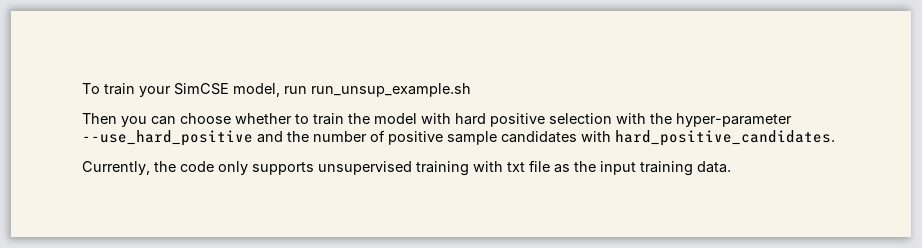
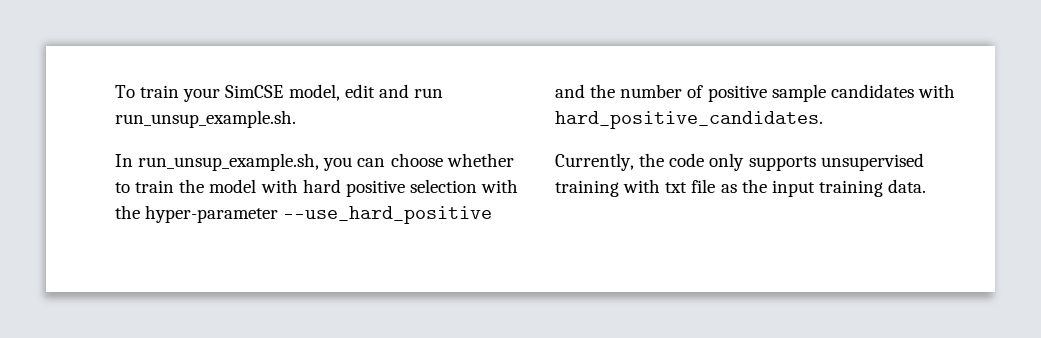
[284,83,471,97] [82,113,117,124] run run_unsup_example.sh // Then -> [344,84,443,98] [115,110,296,128] [115,153,320,171] edit and run run_unsup_example.sh. // In run_unsup_example.sh,

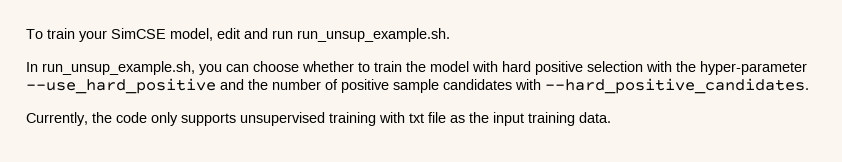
[555,111,823,129] hard_positive_candidates. -> [545,78,809,94] --hard_positive_candidates.

